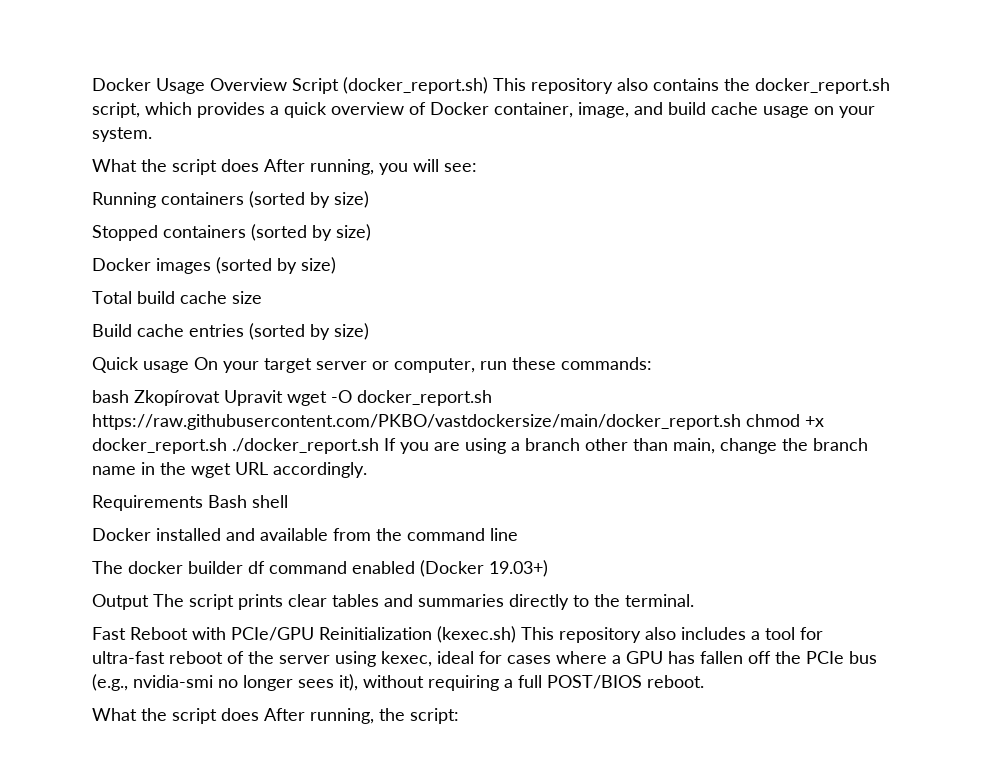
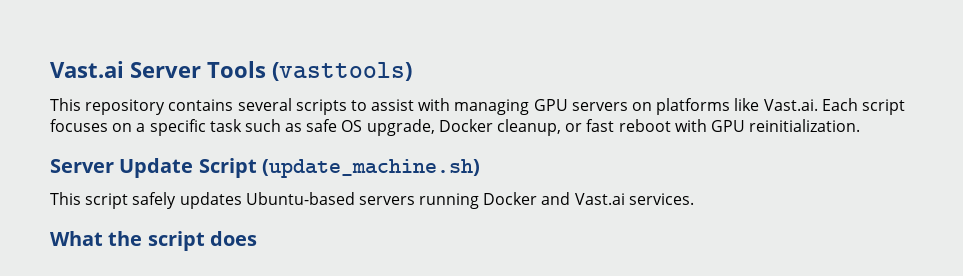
[92,77,890,94] [92,102,875,118] [92,127,152,142] [92,159,477,175] [92,191,369,208] [92,224,371,241] [92,257,336,274] [92,291,262,304] [92,323,369,340] [92,357,652,373] [92,390,492,406] [92,414,824,430] [92,438,868,454] [92,462,367,478] [92,495,288,511] [92,528,518,541] [92,560,548,577] [92,594,694,610] [92,626,823,643] [92,651,877,667] [92,674,704,691] [92,708,459,724] Docker Usage Overview Script (docker_report.sh) This repository also contains the docker_report.sh script, which provides a quick overview of Docker container, image, and build cache usage on your system. // What the script does After running, you will see: // Running containers (sorted by size) // Stopped containers (sorted by size) // Docker images (sorted by size) // Total build cache size // Build cache entries (sorted by size) // Quick usage On your target server or computer, run these commands: // bash Zkopírovat Upravit wget -O docker_report.sh https://raw.githubusercontent.com/PKBO/vastdockersize/main/docker_report.sh chmod +x docker_report.sh ./docker_report.sh If you are using a branch other than main, change the branch name in the wget URL accordingly. // Requirements Bash shell // Docker installed and available from the command line // The docker builder df command enabled (Docker 19.03+) // Output The script prints clear tables and summaries directly to the terminal. // Fast Reboot with PCIe/GPU Reinitialization (kexec.sh) This repository also includes a tool for ultra-fast reboot of the server using kexec, ideal for cases where a GPU has fallen off the PCIe bus (e.g., nvidia-smi no longer sees it), without requiring a full POST/BIOS reboot. // What the script does After running, the script: -> [50,61,412,81] [50,98,905,115] [50,119,861,136] [50,158,480,178] [50,192,694,209] [50,231,257,251] Vast.ai Server Tools (vasttools) // This repository contains several scripts to assist with managing GPU servers on platforms like Vast.ai. Each script focuses on a specific task such as safe OS upgrade, Docker cleanup, or fast reboot with GPU reinitialization. // Server Update Script (update_machine.sh) // This script safely updates Ubuntu-based servers running Docker and Vast.ai services. // What the script does

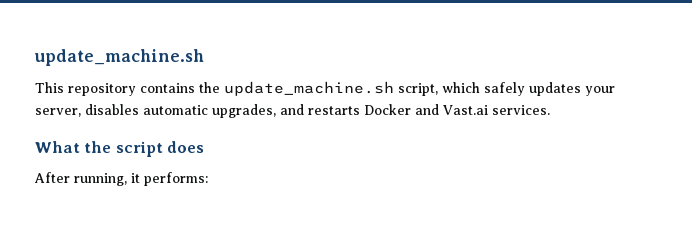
[50,61,412,81] Vast.ai Server Tools (vasttools) -> [34,49,204,66] update_machine.sh
[237,98,905,115] [50,119,861,136] [50,158,480,178] [50,192,480,209] several scripts to assist with managing GPU servers on platforms like Vast.ai. Each script focuses on a specific task such as safe OS upgrade, Docker cleanup, or fast reboot with GPU reinitialization. // Server Update Script (update_machine.sh) // This script safely updates Ubuntu-based servers running -> [199,81,615,96] [35,104,360,118] the update_machine.sh script, which safely updates your server, disables automatic upgrades, and restarts
(257, 238) none -> [34,172,208,186] // After running, it performs:

